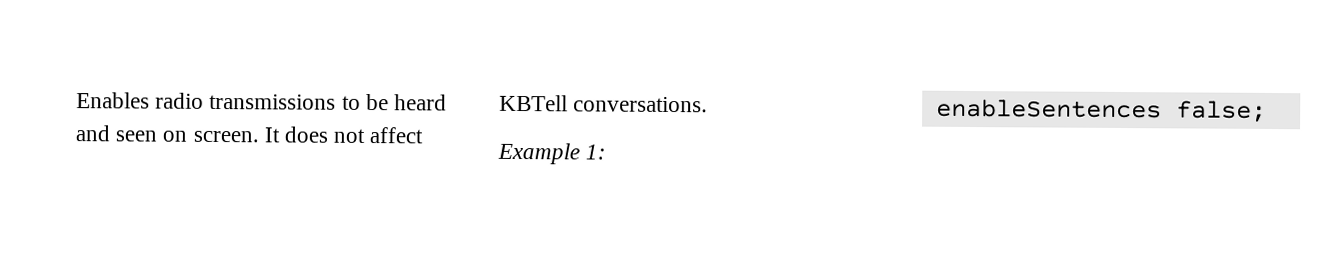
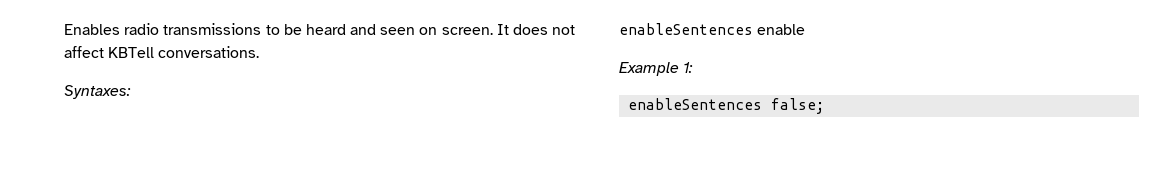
(709, 104) none -> [64,85,131,99] [619,23,806,35] // Syntaxes: // enableSentences enable

